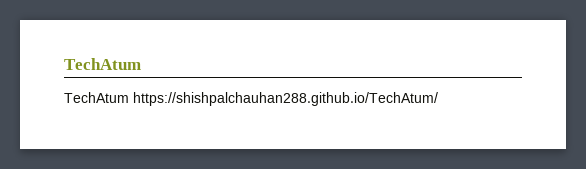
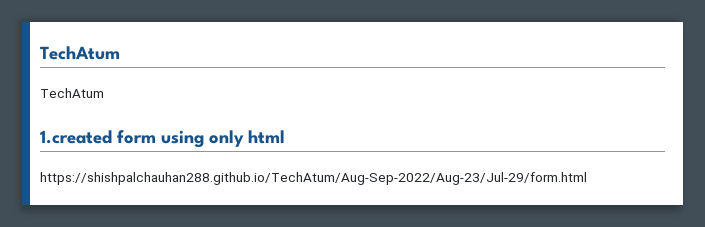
[133,92,438,106] https://shishpalchauhan288.github.io/TechAtum/ -> [40,130,285,148] [40,172,587,185] // 1.created form using only html // https://shishpalchauhan288.github.io/TechAtum/Aug-Sep-2022/Aug-23/Jul-29/form.html

